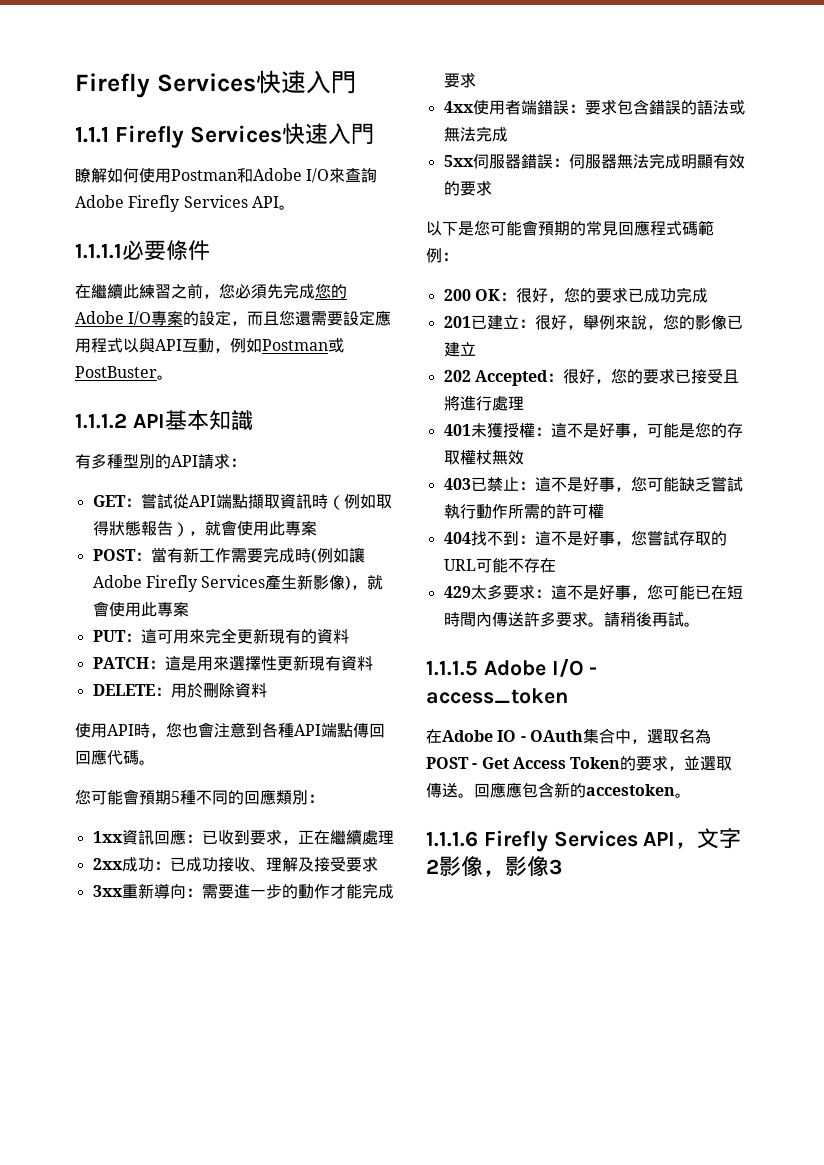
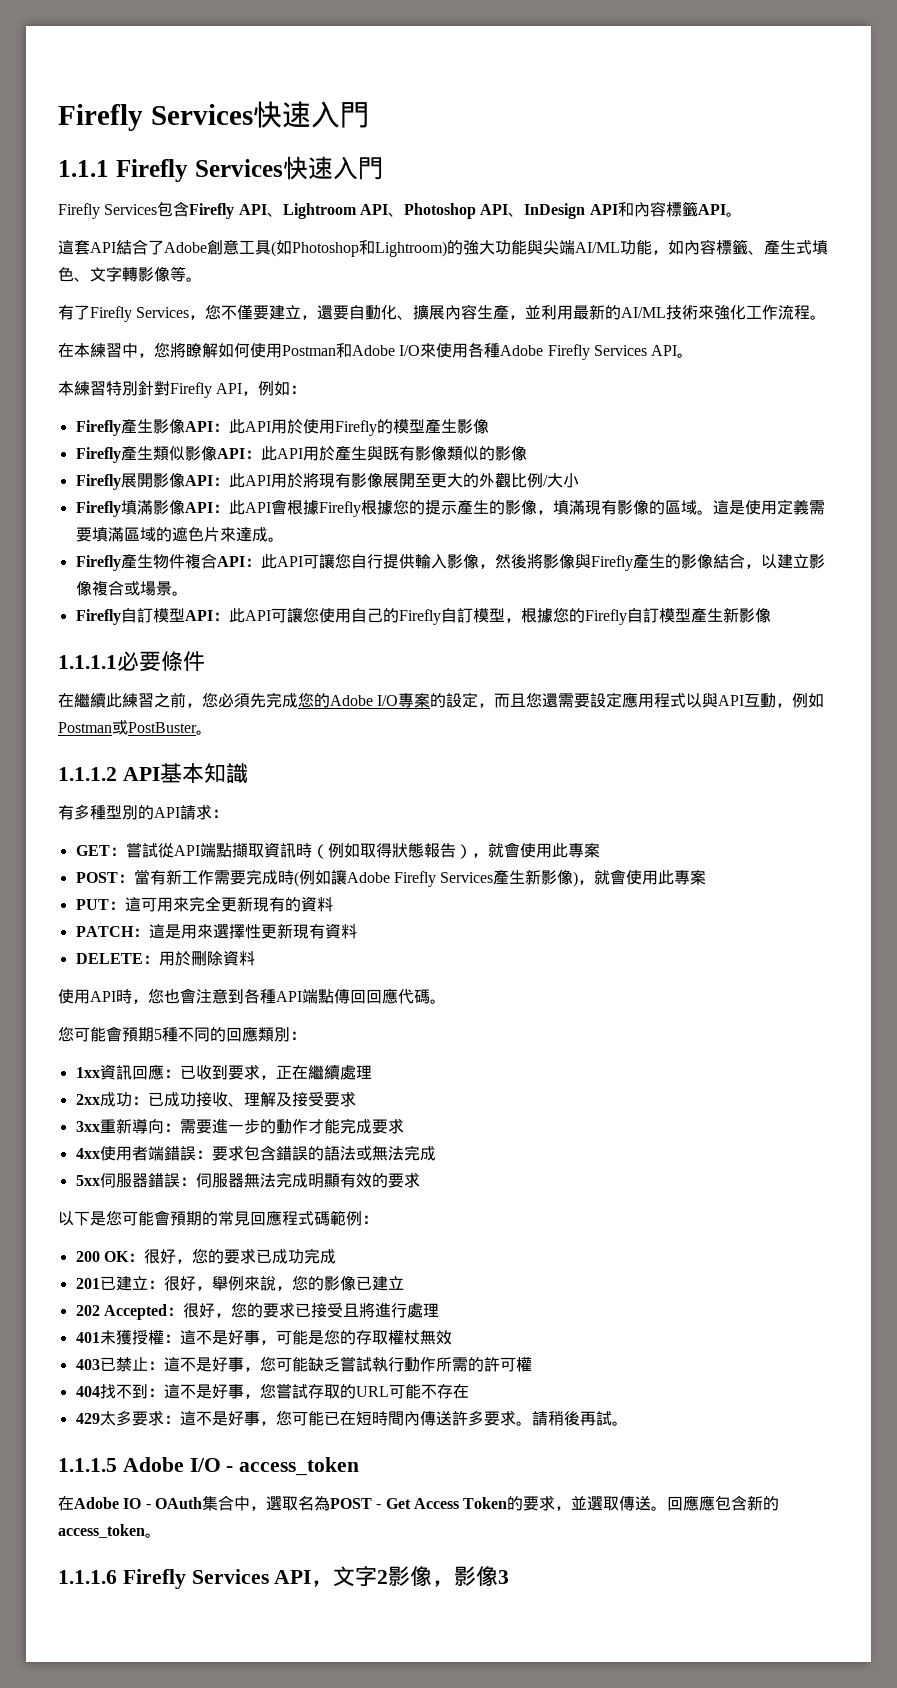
(375, 134) none -> [58,201,742,219] [58,239,828,257] [58,266,202,282] [58,304,827,322] [58,342,186,358] Firefly Services包含Firefly API、Lightroom API、Photoshop API、InDesign API和內容標籤API。 // 這套API結合了Adobe創意工具(如Photoshop和Lightroom)的強大功能與尖端AI/ML功能，如內容標籤、產生式填色、文字轉影像等。 // 有了Firefly Services，您不僅要建立，還要自動化、擴展內容生產，並利用最新的AI/ML技術來強化工作流程。 // 在本練習中，您將
[345,167,378,183] 查詢 -> [436,342,501,358] 使用各種
(295, 207) none -> [58,380,307,398] [75,419,489,436] [75,446,527,463] [75,472,579,490] [75,499,825,517] [75,527,284,542] [75,553,825,571] [75,580,188,596] [75,607,771,625] // 本練習特別針對Firefly API，例如： // Firefly產生影像API：此API用於使用Firefly的模型產生影像 // Firefly產生類似影像API：此API用於產生與既有影像類似的影像 // Firefly展開影像API：此API用於將現有影像展開至更大的外觀比例/大小 // Firefly填滿影像API：此API會根據Firefly根據您的提示產生的影像，填滿現有影像的區域。這是使用定義需要填滿區域的遮色片來達成。 // Firefly產生物件複合API：此API可讓您自行提供輸入影像，然後將影像與Firefly產生的影像結合，以建立影像複合或場景。 // Firefly自訂模型API：此API可讓您使用自己的Firefly自訂模型，根據您的Firefly自訂模型產生新影像
[586,784,675,796] accestoken -> [58,1524,145,1538] access_token

